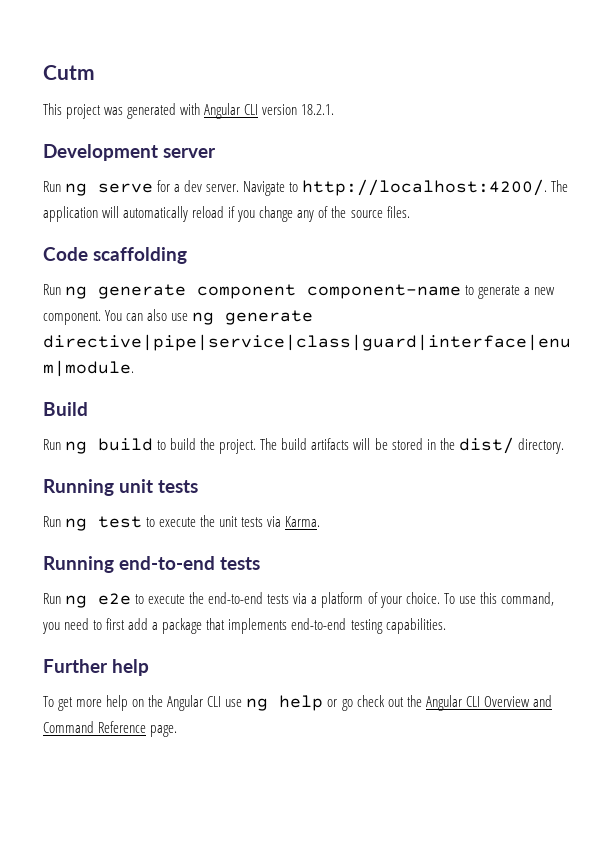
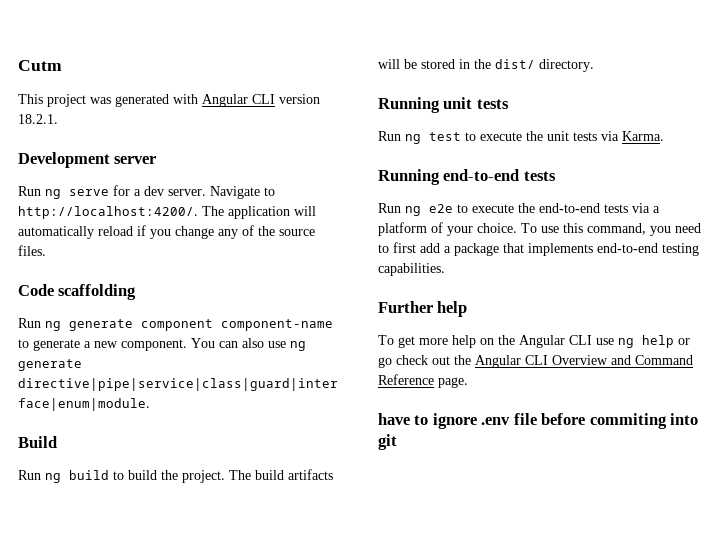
(178, 731) none -> [378,413,699,429] [378,434,397,450] // have to ignore .env file before commiting into git

